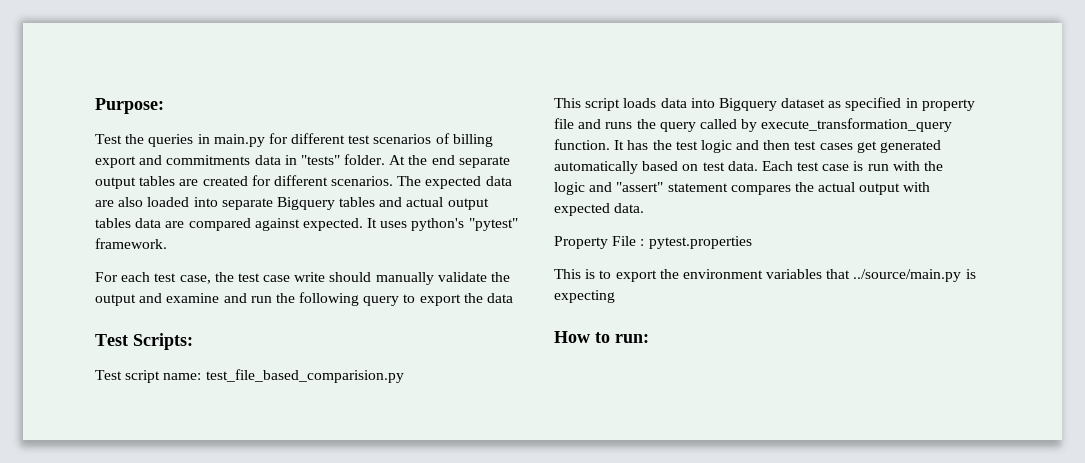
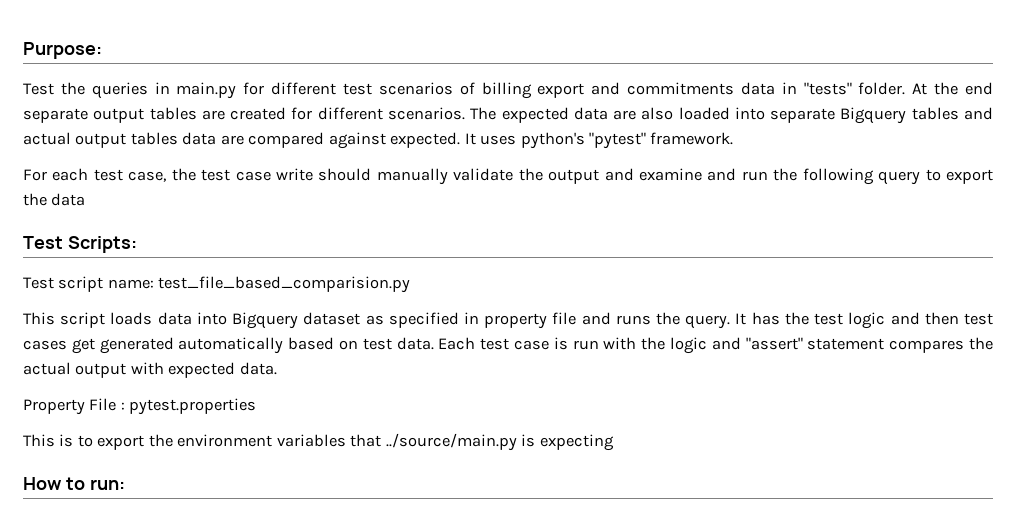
[659,118,953,132] [554,139,610,150] query called by execute_transformation_query function. -> [685,315,731,329] query.

